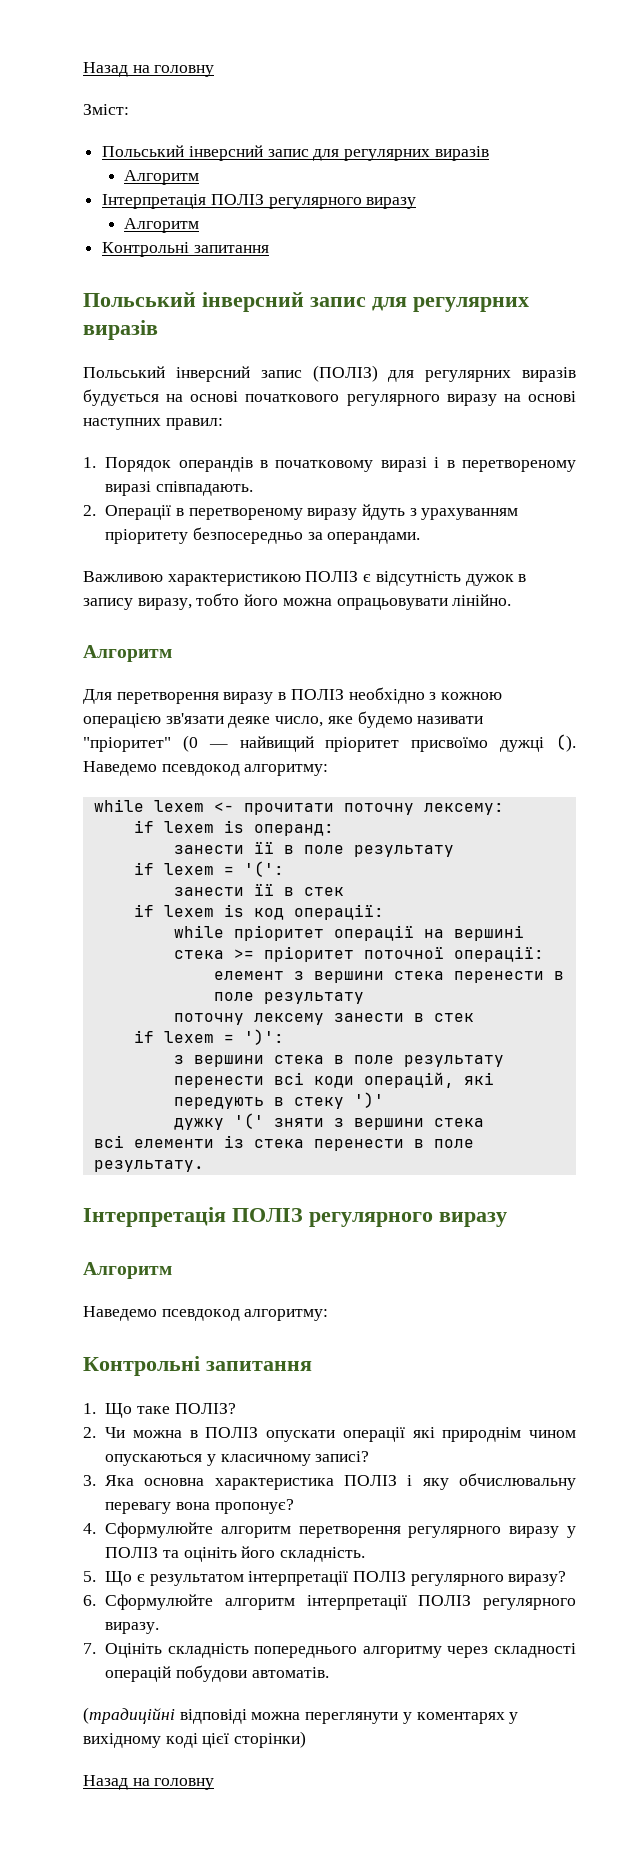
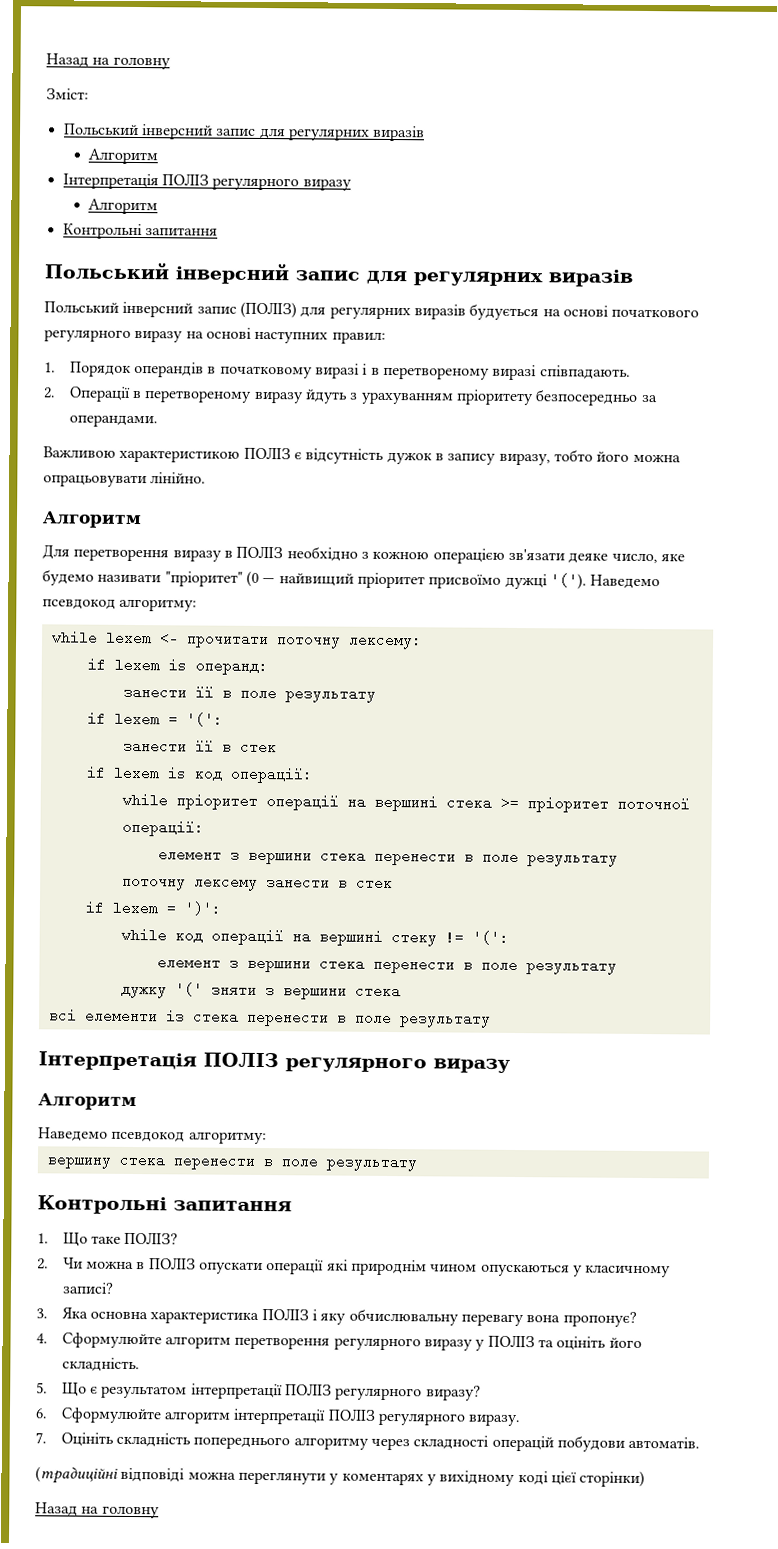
[556,734,576,752] (). -> [549,573,587,590] '(').
[173,1055,504,1067] [173,1072,494,1088] [173,1092,384,1109] з вершини стека в поле результату перенести всі коди операцій, які передують в стеку ')' -> [120,926,509,947] [156,953,617,975] while код операції на вершині стеку != '(': // елемент з вершини стека перенести в поле результату
[93,1160,204,1172] результату. -> [399,1009,491,1028] результату
(329, 1315) none -> [46,1150,418,1172] // вершину стека перенести в поле результату

